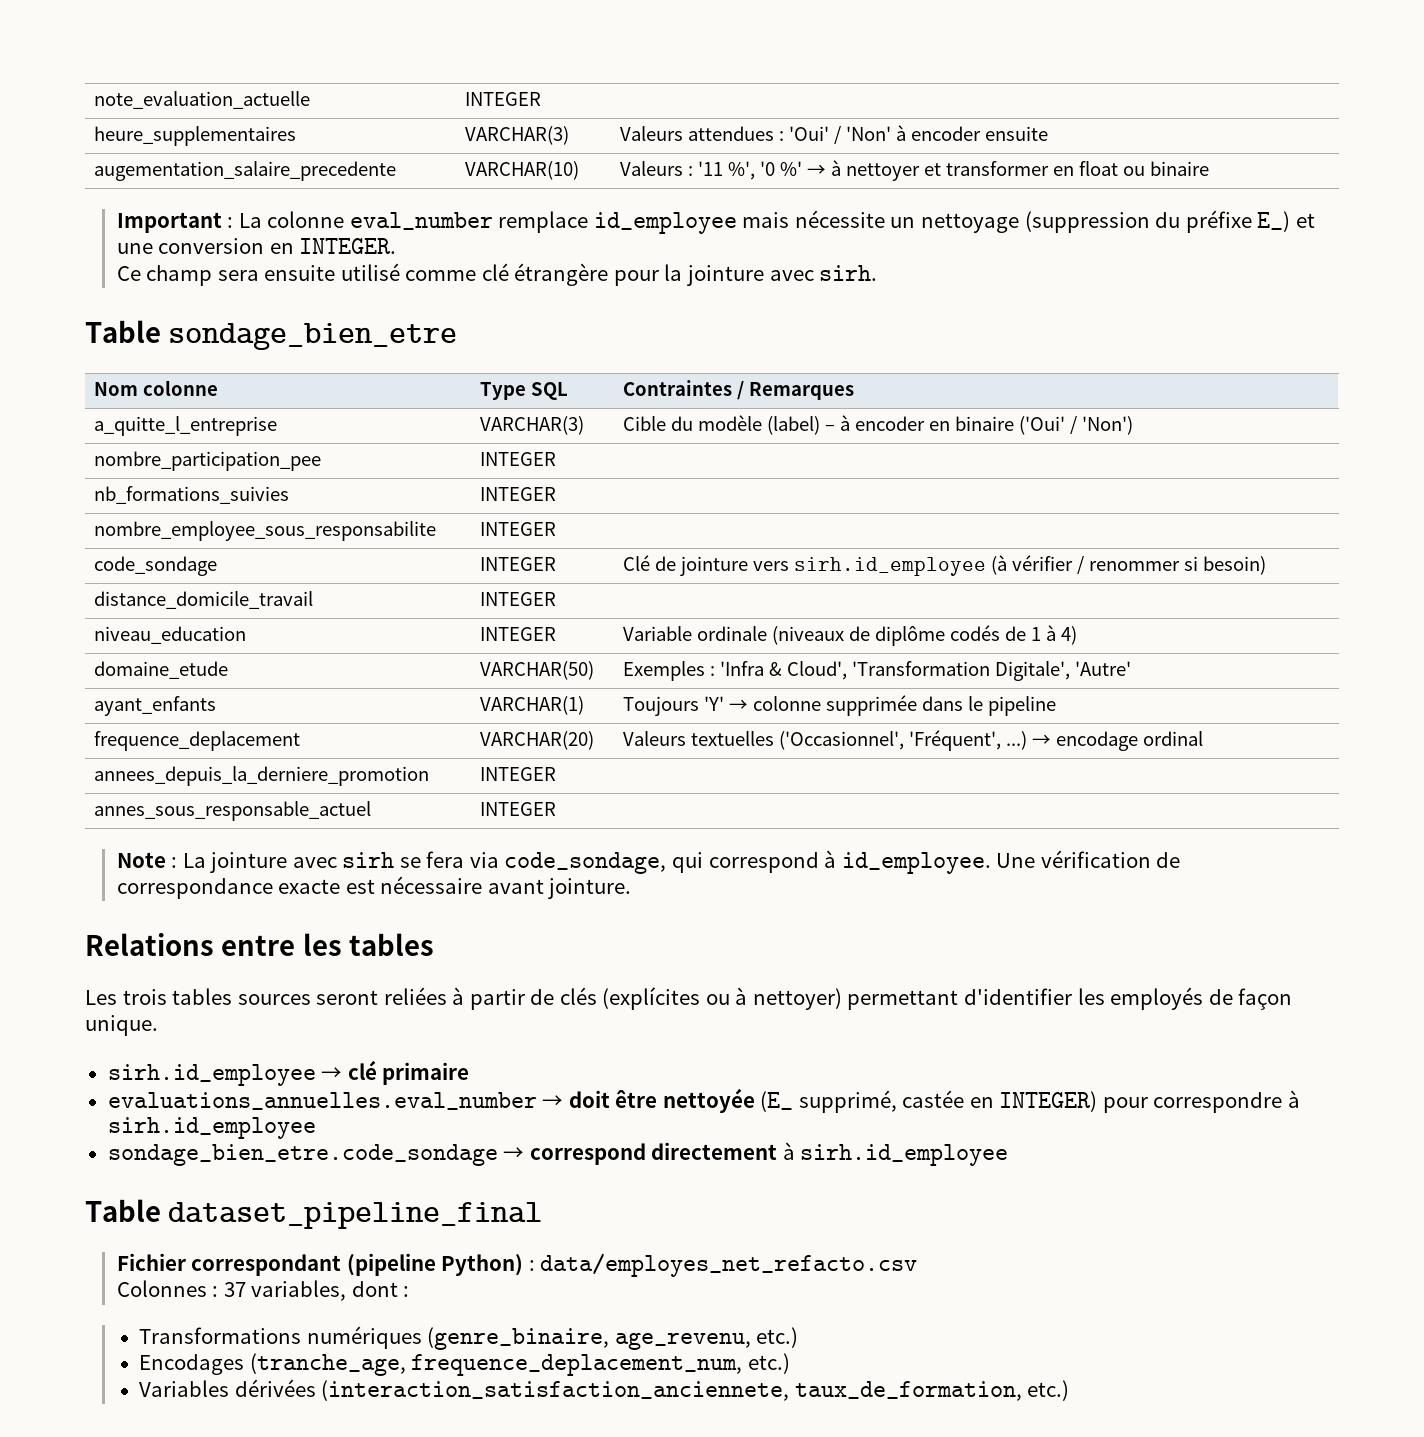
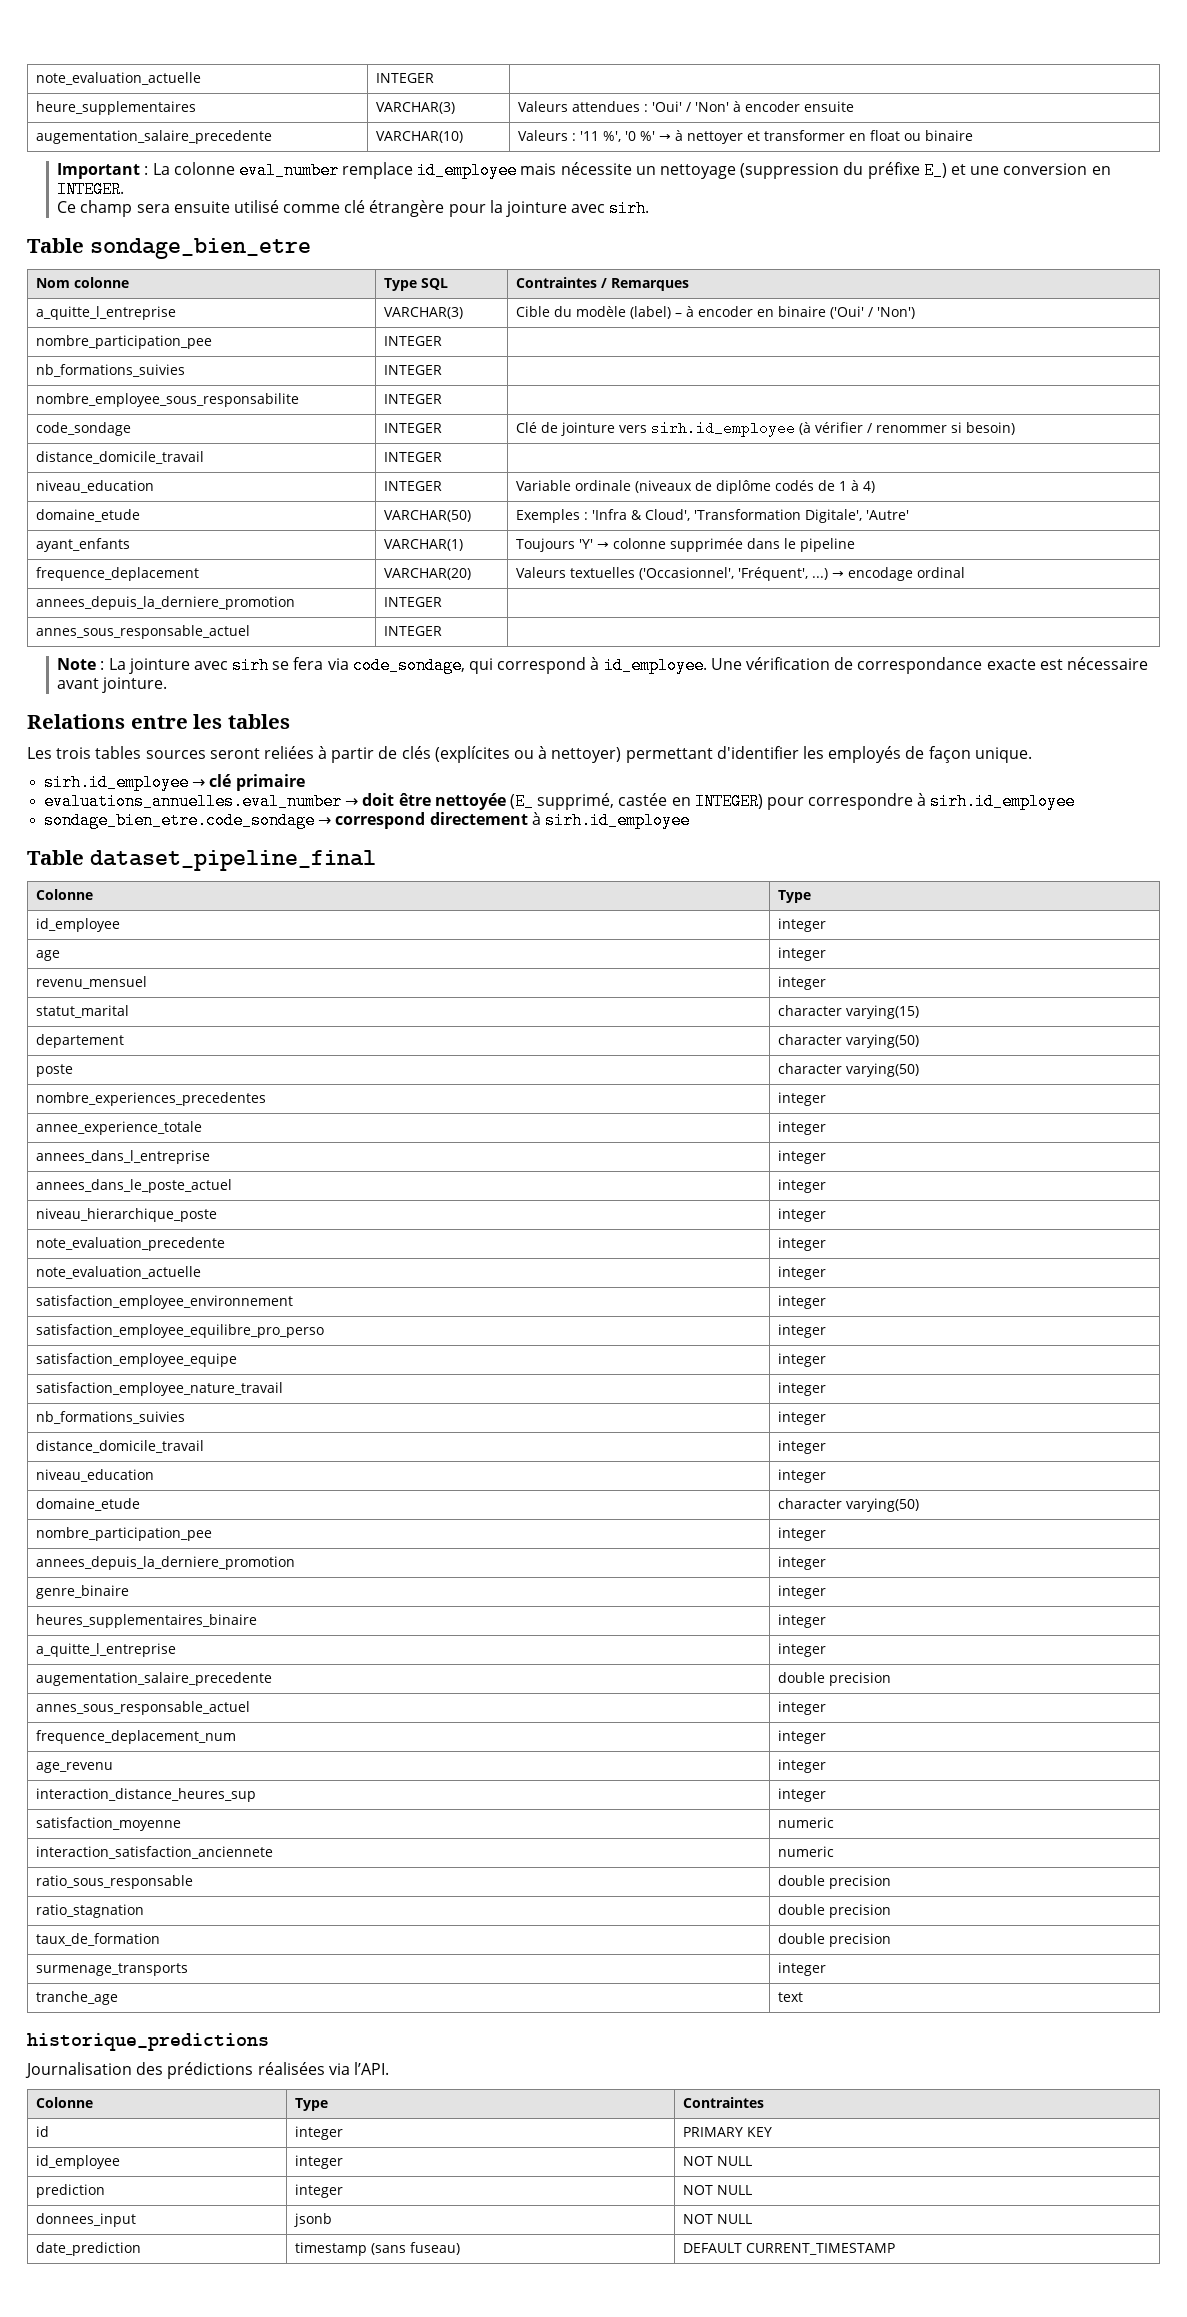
[116,1253,918,1277] [116,1280,410,1301] [139,1326,799,1350] [139,1353,790,1376] [139,1379,1070,1401] // Fichier correspondant (pipeline Python) : data/employes_net_refacto.csv // Colonnes : 37 variables, dont : // Transformations numériques (genre_binaire, age_revenu, etc.) // Encodages (tranche_age, frequence_deplacement_num, etc.) // Variables dérivées (interaction_satisfaction_anciennete, taux_de_formation, etc.) -> [36,889,94,900] [778,890,812,903] [36,918,121,932] [778,918,827,932] [36,950,61,961] [778,947,827,961] [36,976,148,989] [778,976,827,990] [36,1005,130,1018] [778,1005,920,1019] [36,1034,125,1048] [778,1034,920,1048] [36,1064,74,1077] [778,1063,920,1077] [36,1092,267,1106] [778,1092,827,1106] [36,1121,203,1135] [778,1121,827,1135] [36,1150,211,1164] [778,1150,827,1164] [36,1179,233,1193] [778,1179,827,1193] [36,1208,218,1222] [778,1208,827,1222] [36,1237,226,1251] [778,1237,827,1251] [36,1266,202,1279] [778,1266,827,1280] [36,1295,294,1309] [778,1295,827,1309] [36,1324,325,1338] [778,1324,827,1338] [36,1353,238,1367] [778,1353,827,1367] [36,1382,284,1396] [778,1382,827,1396] [36,1411,186,1424] [778,1411,827,1425] [36,1440,205,1453] [778,1440,827,1454] [36,1469,155,1482] [778,1469,827,1483] [36,1498,141,1511] [778,1498,920,1512] [36,1527,213,1541] [778,1527,827,1541] [36,1556,296,1570] [778,1556,827,1570] [36,1585,130,1599] [778,1585,827,1599] [36,1614,258,1628] [778,1614,827,1628] [36,1643,177,1657] [778,1643,827,1657] [36,1672,273,1686] [778,1672,892,1686] [36,1701,251,1715] [778,1701,827,1715] [36,1730,237,1744] [778,1730,827,1744] [36,1762,114,1773] [778,1759,827,1773] [36,1788,257,1802] [778,1788,827,1802] [36,1817,182,1831] [778,1817,835,1828] [36,1846,274,1859] [778,1846,835,1857] [36,1875,194,1889] [778,1875,892,1889] [36,1904,145,1918] [778,1904,892,1918] [36,1933,161,1946] [778,1933,892,1947] [36,1963,189,1976] [778,1962,827,1976] [36,1991,119,2005] [778,1992,804,2002] [27,2033,269,2051] [25,2062,389,2079] [36,2097,94,2108] [295,2098,329,2111] [683,2097,765,2108] [36,2126,50,2137] [295,2126,344,2140] [683,2127,773,2137] [36,2155,121,2169] [295,2155,344,2169] [683,2156,753,2166] [36,2184,106,2198] [295,2184,344,2198] [683,2185,753,2195] [36,2213,137,2227] [294,2213,333,2227] [683,2214,753,2224] [36,2242,142,2256] [295,2242,461,2256] [683,2243,896,2255] // Colonne | Type // id_employee | integer // age | integer // revenu_mensuel | integer // statut_marital | character varying(15) // departement | character varying(50) // poste | character varying(50) // nombre_experiences_precedentes | integer // annee_experience_totale | integer // annees_dans_l_entreprise | integer // annees_dans_le_poste_actuel | integer // niveau_hierarchique_poste | integer // note_evaluation_precedente | integer // note_evaluation_actuelle | integer // satisfaction_employee_environnement | integer // satisfaction_employee_equilibre_pro_perso | integer // satisfaction_employee_equipe | integer // satisfaction_employee_nature_travail | integer // nb_formations_suivies | integer // distance_domicile_travail | integer // niveau_education | integer // domaine_etude | character varying(50) // nombre_participation_pee | integer // annees_depuis_la_derniere_promotion | integer // genre_binaire | integer // heures_supplementaires_binaire | integer // a_quitte_l_entreprise | integer // augementation_salaire_precedente | double precision // annes_sous_responsable_actuel | integer // frequence_deplacement_num | integer // age_revenu | integer // interaction_distance_heures_sup | integer // satisfaction_moyenne | numeric // interaction_satisfaction_anciennete | numeric // ratio_sous_responsable | double precision // ratio_stagnation | double precision // taux_de_formation | double precision // surmenage_transports | integer // tranche_age | text // historique_predictions // Journalisation des prédictions réalisées via l’API. // Colonne | Type | Contraintes // id | integer | PRIMARY KEY // id_employee | integer | NOT NULL // prediction | integer | NOT NULL // donnees_input | jsonb | NOT NULL // date_prediction | timestamp (sans fuseau) | DEFAULT CURRENT_TIMESTAMP

